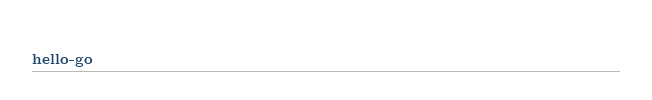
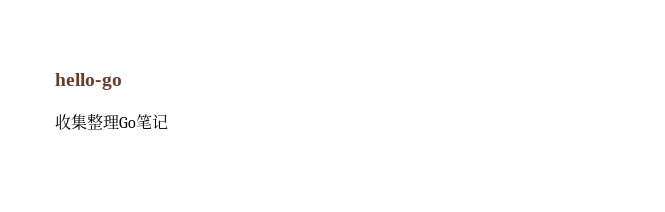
(93, 60) none -> [55,113,168,130] // 收集整理Go笔记

